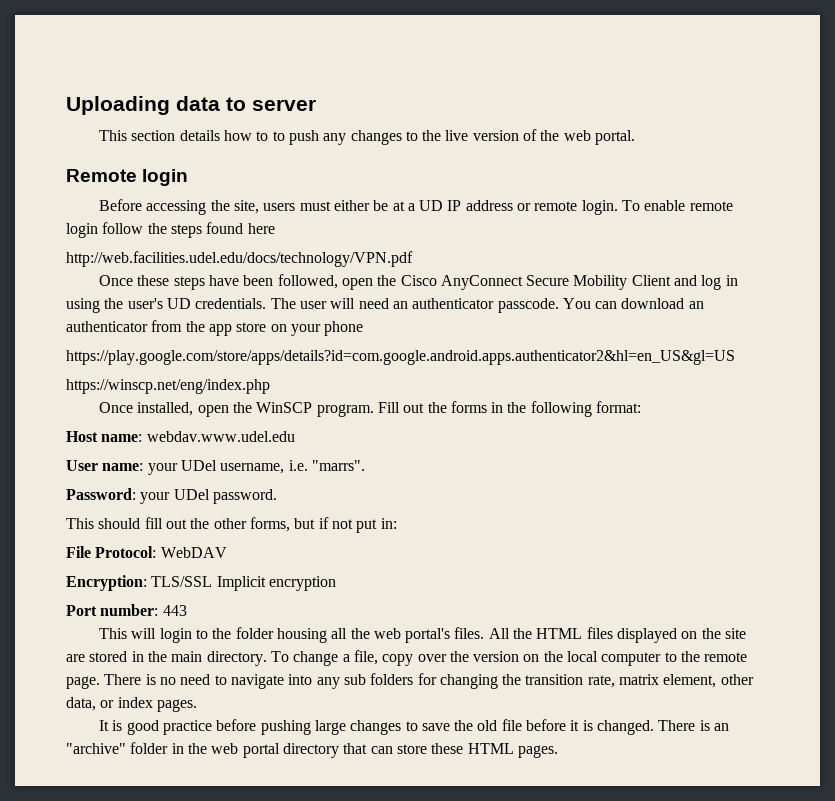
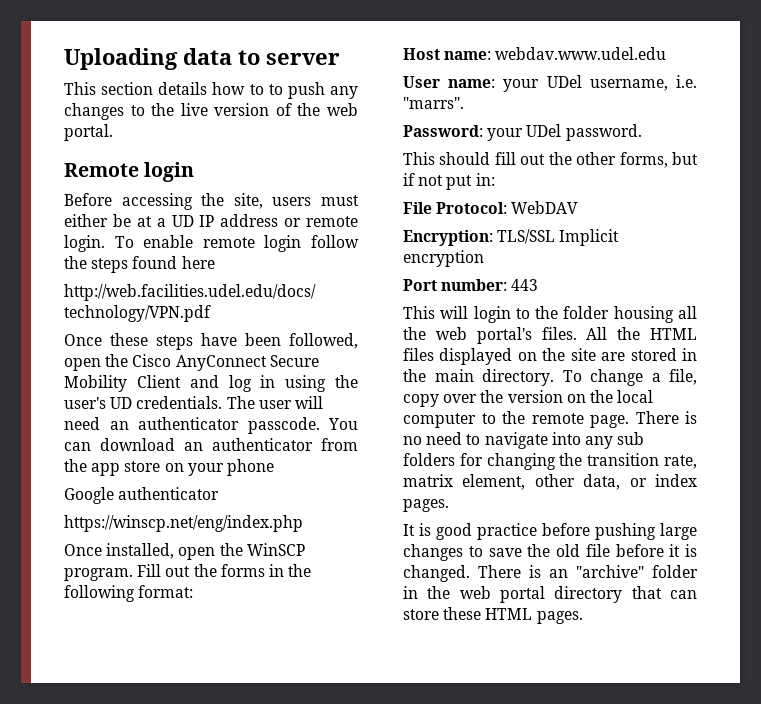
[66,350,735,365] https://play.google.com/store/apps/details?id=com.google.android.apps.authenticator2&hl=en_US&gl=US -> [64,487,220,504] Google authenticator

